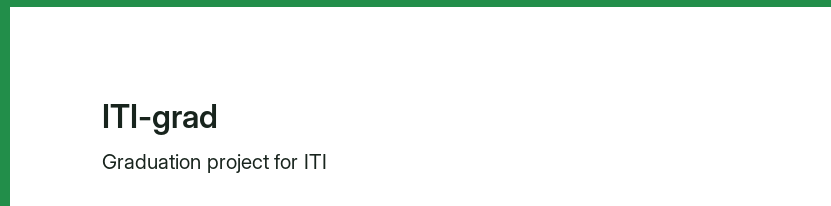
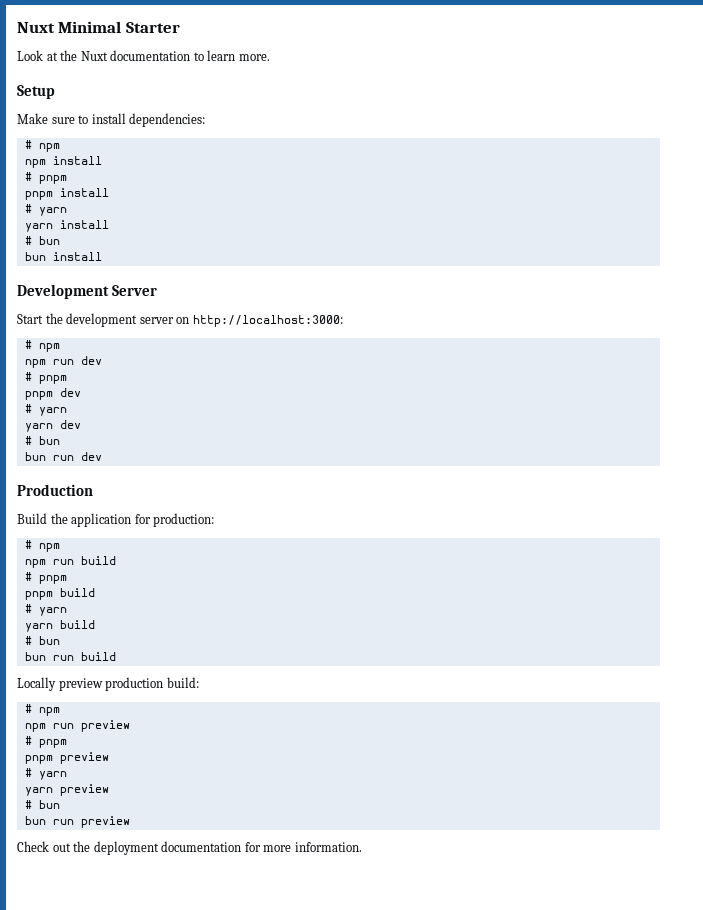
[102,104,218,135] [102,154,327,173] ITI-grad // Graduation project for ITI -> [17,21,180,33] [17,50,270,61] [17,85,55,99] [17,113,206,127] [24,140,60,152] [24,156,102,168] [24,172,67,184] [24,188,109,200] [24,204,67,216] [24,220,109,232] [24,236,60,245] [24,252,102,261] [17,284,158,299] [17,313,343,327] [24,340,60,352] [24,356,102,368] [24,372,67,384] [24,388,81,400] [24,404,67,416] [24,420,81,432] [24,436,60,445] [24,452,102,461] [17,484,93,496] [17,513,215,527] [24,540,60,552] [24,556,116,568] [24,572,67,584] [24,588,95,600] [24,604,67,616] [24,620,95,632] [24,636,60,645] [24,652,116,661] [17,677,199,691] [24,704,60,716] [24,720,130,732] [24,736,67,748] [24,752,109,764] [24,768,67,780] [24,784,109,796] [24,800,60,809] [24,816,130,828] [17,841,362,855] Nuxt Minimal Starter // Look at the Nuxt documentation to learn more. // Setup // Make sure to install dependencies: // # npm // npm install // # pnpm // pnpm install // # yarn // yarn install // # bun // bun install // Development Server // Start the development server on http://localhost:3000: // # npm // npm run dev // # pnpm // pnpm dev // # yarn // yarn dev // # bun // bun run dev // Production // Build the application for production: // # npm // npm run build // # pnpm // pnpm build // # yarn // yarn build // # bun // bun run build // Locally preview production build: // # npm // npm run preview // # pnpm // pnpm preview // # yarn // yarn preview // # bun // bun run preview // Check out the deployment documentation for more information.

